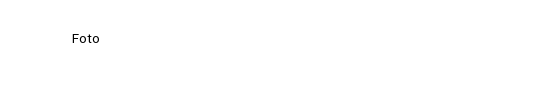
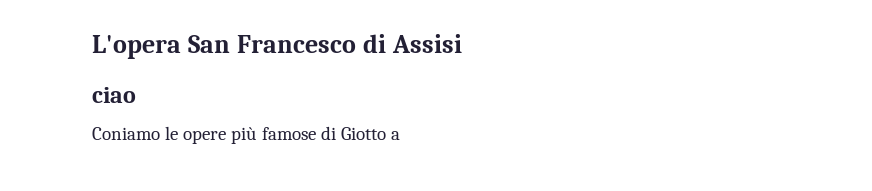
[72,34,100,43] Foto -> [92,34,463,59] [92,87,136,103] [92,126,400,144] L'opera San Francesco di Assisi // ciao // Coniamo le opere più famose di Giotto a

